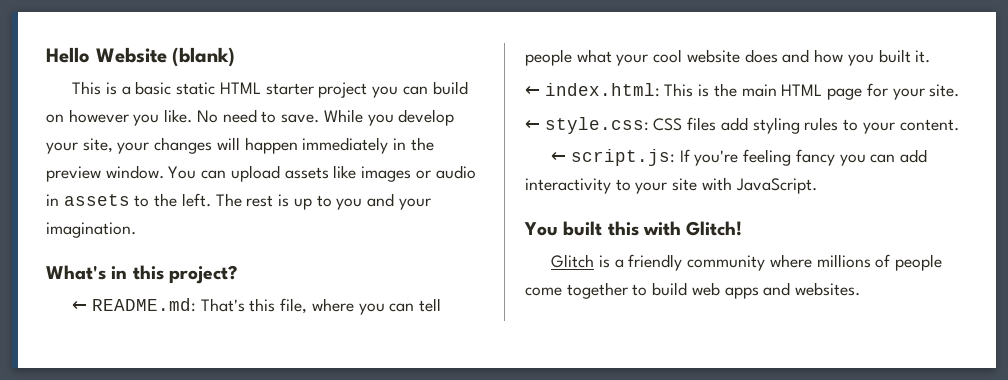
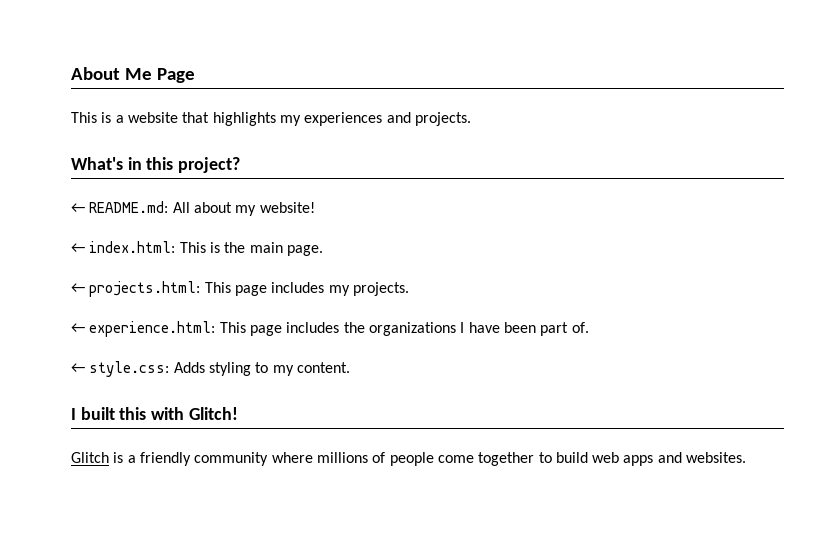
[46,47,236,67] Hello Website (blank) -> [71,67,195,83] About Me Page
[135,81,468,98] [46,109,455,126] [46,137,434,154] [46,165,476,182] [46,193,431,210] [46,222,136,238] basic static HTML starter project you can build on however you like. No need to save. While you develop your site, your changes will happen immediately in the preview window. You can upload assets like images or audio in assets to the left. The rest is up to you and your imagination. -> [127,112,471,126] website that highlights my experiences and projects.
[200,298,442,315] [525,49,931,66] That's this file, where you can tell people what your cool website does and how you built it. -> [172,202,315,216] All about my website!
[781,83,960,100] [525,117,959,134] [551,149,928,166] [525,177,817,194] [524,222,558,236] HTML page for your site. // ← style.css: CSS files add styling rules to your content. // ← script.js: If you're feeling fancy you can add interactivity to your site with JavaScript. // You -> [286,245,323,256] [71,281,409,297] [71,321,589,337] [71,361,350,377] [71,408,76,420] page. // ← projects.html: This page includes my projects. // ← experience.html: This page includes the organizations I have been part of. // ← style.css: Adds styling to my content. // I

